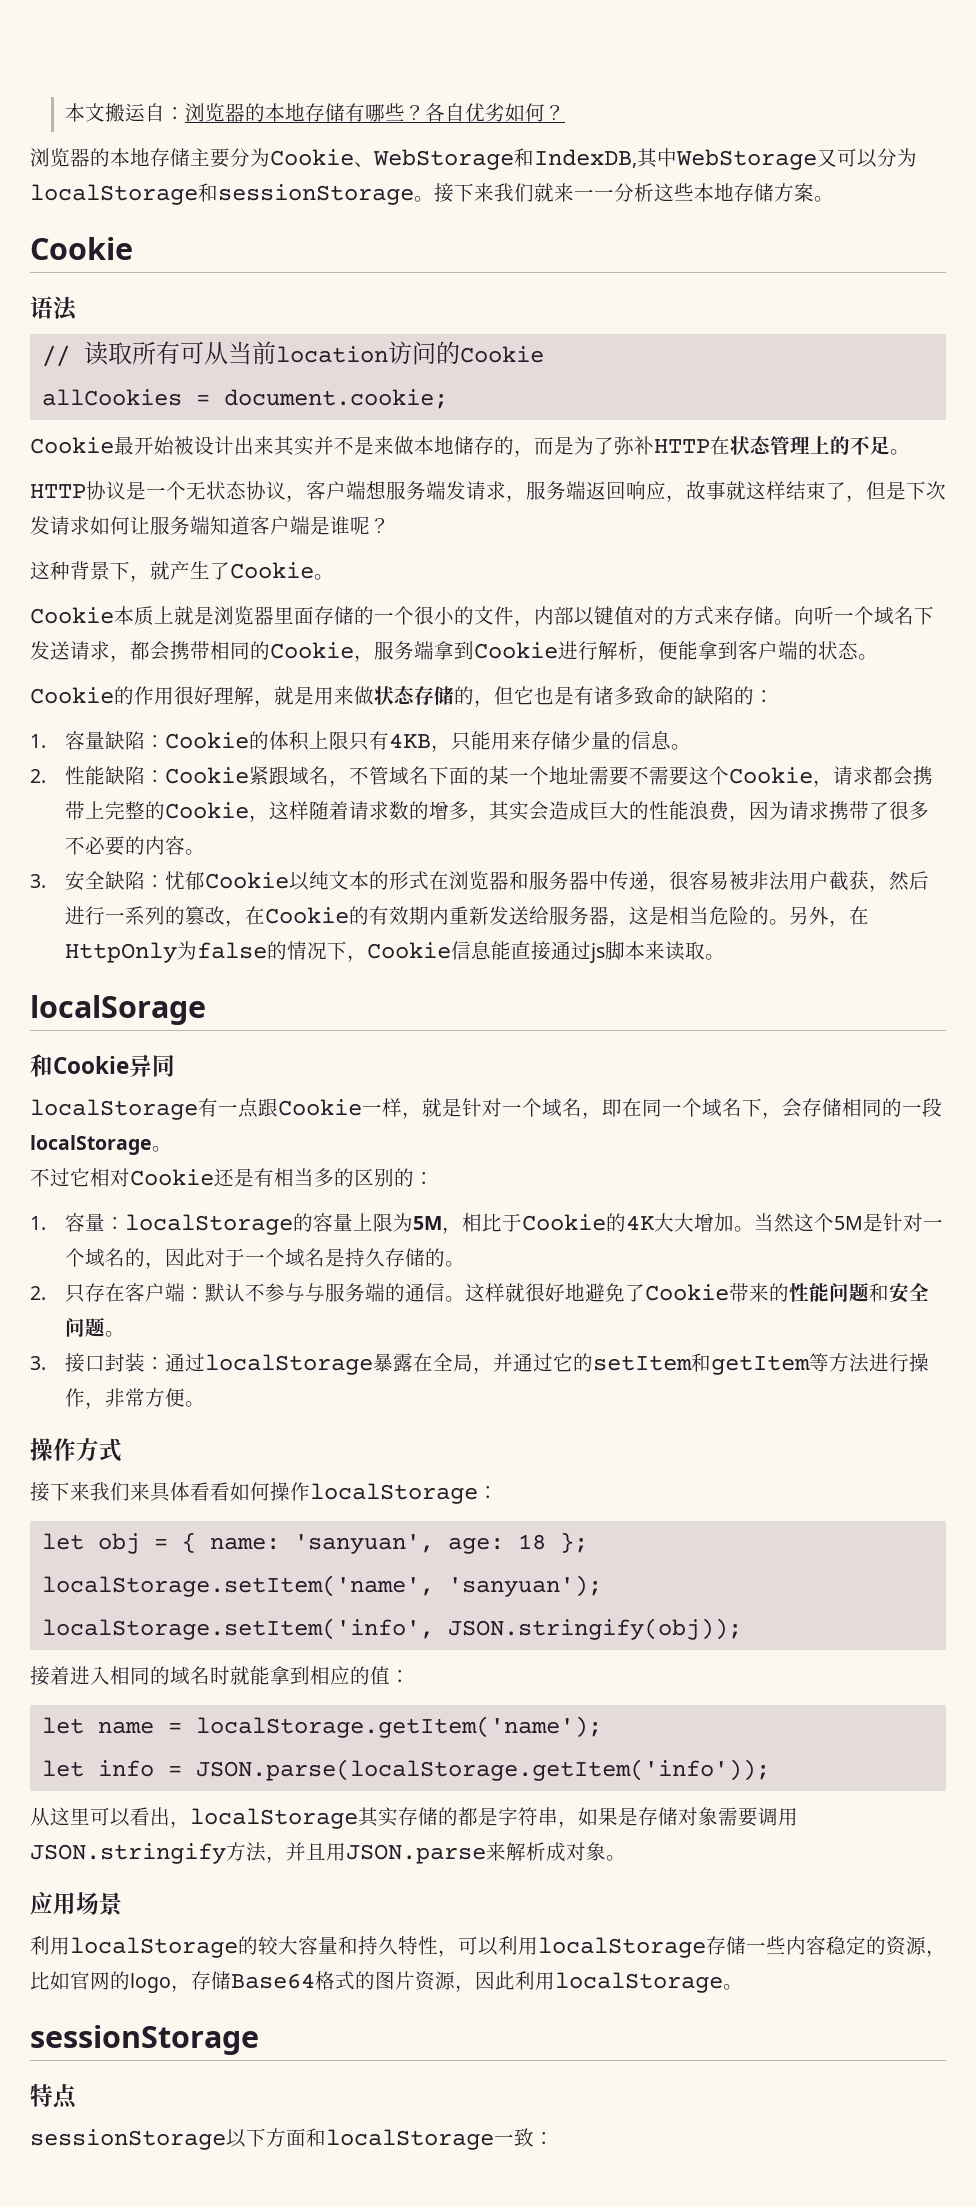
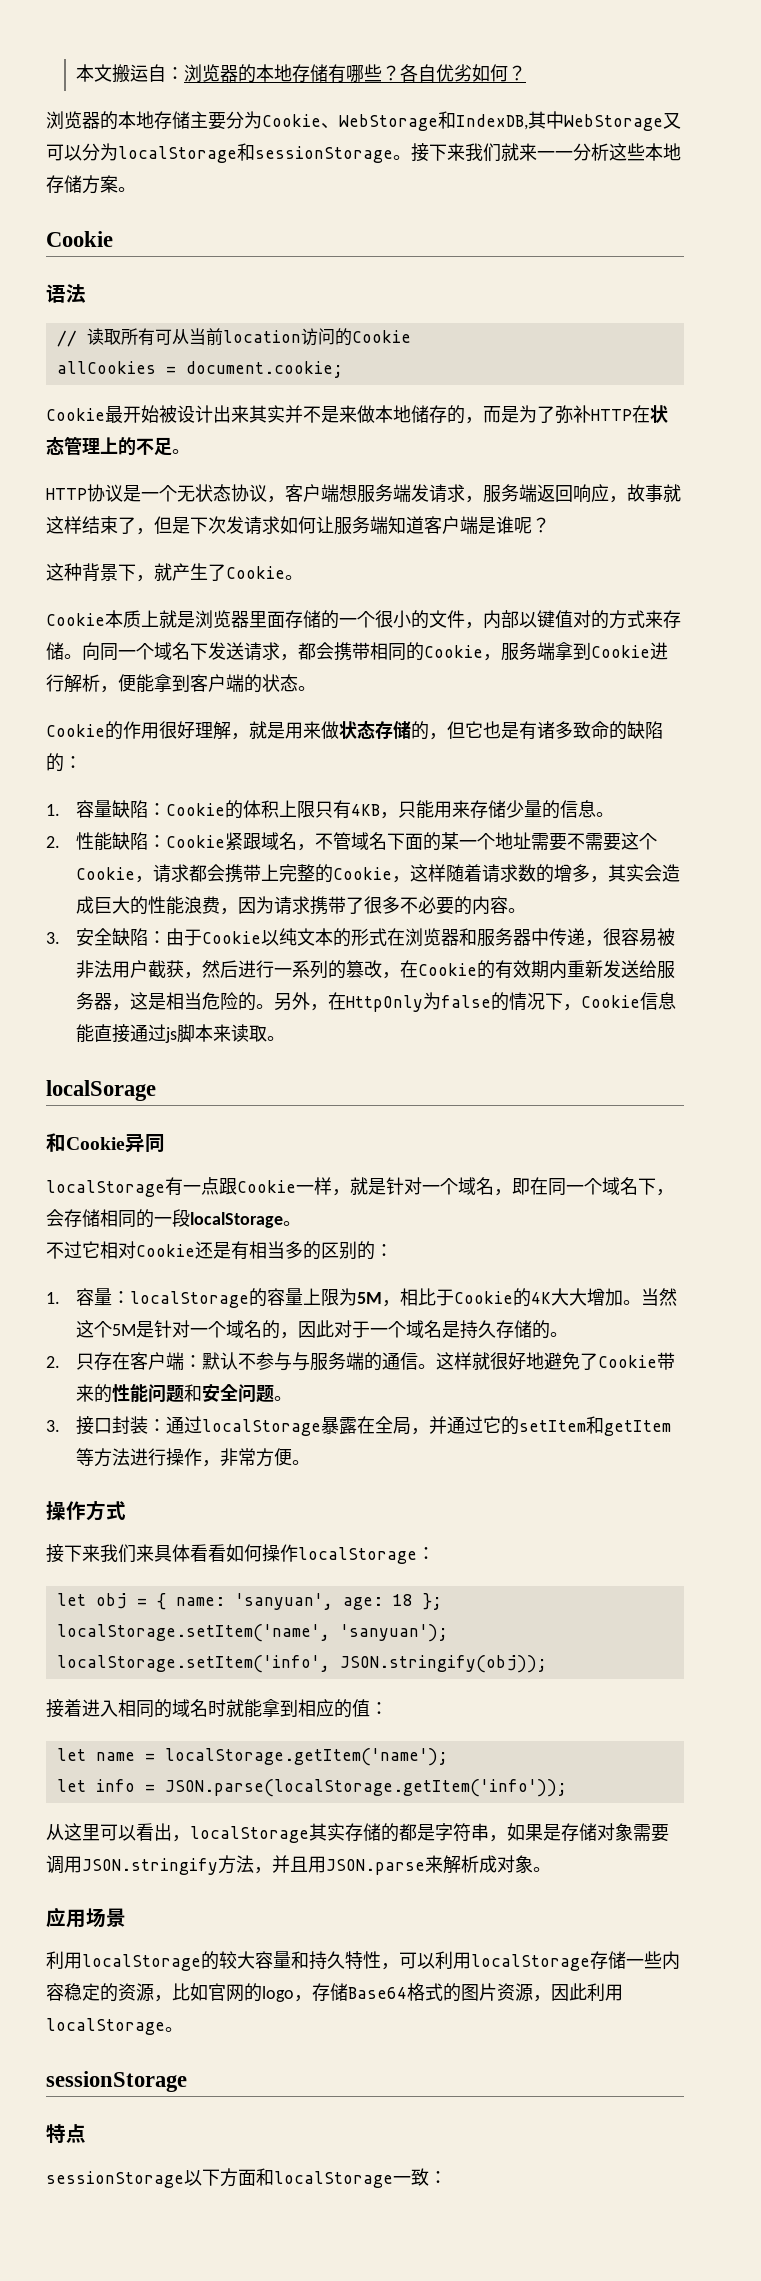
[814,606,834,625] 听 -> [100,643,118,661] 同
[164,871,205,890] 忧郁 -> [166,928,203,946] 由于

